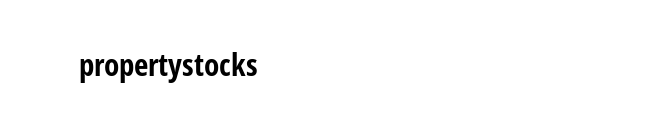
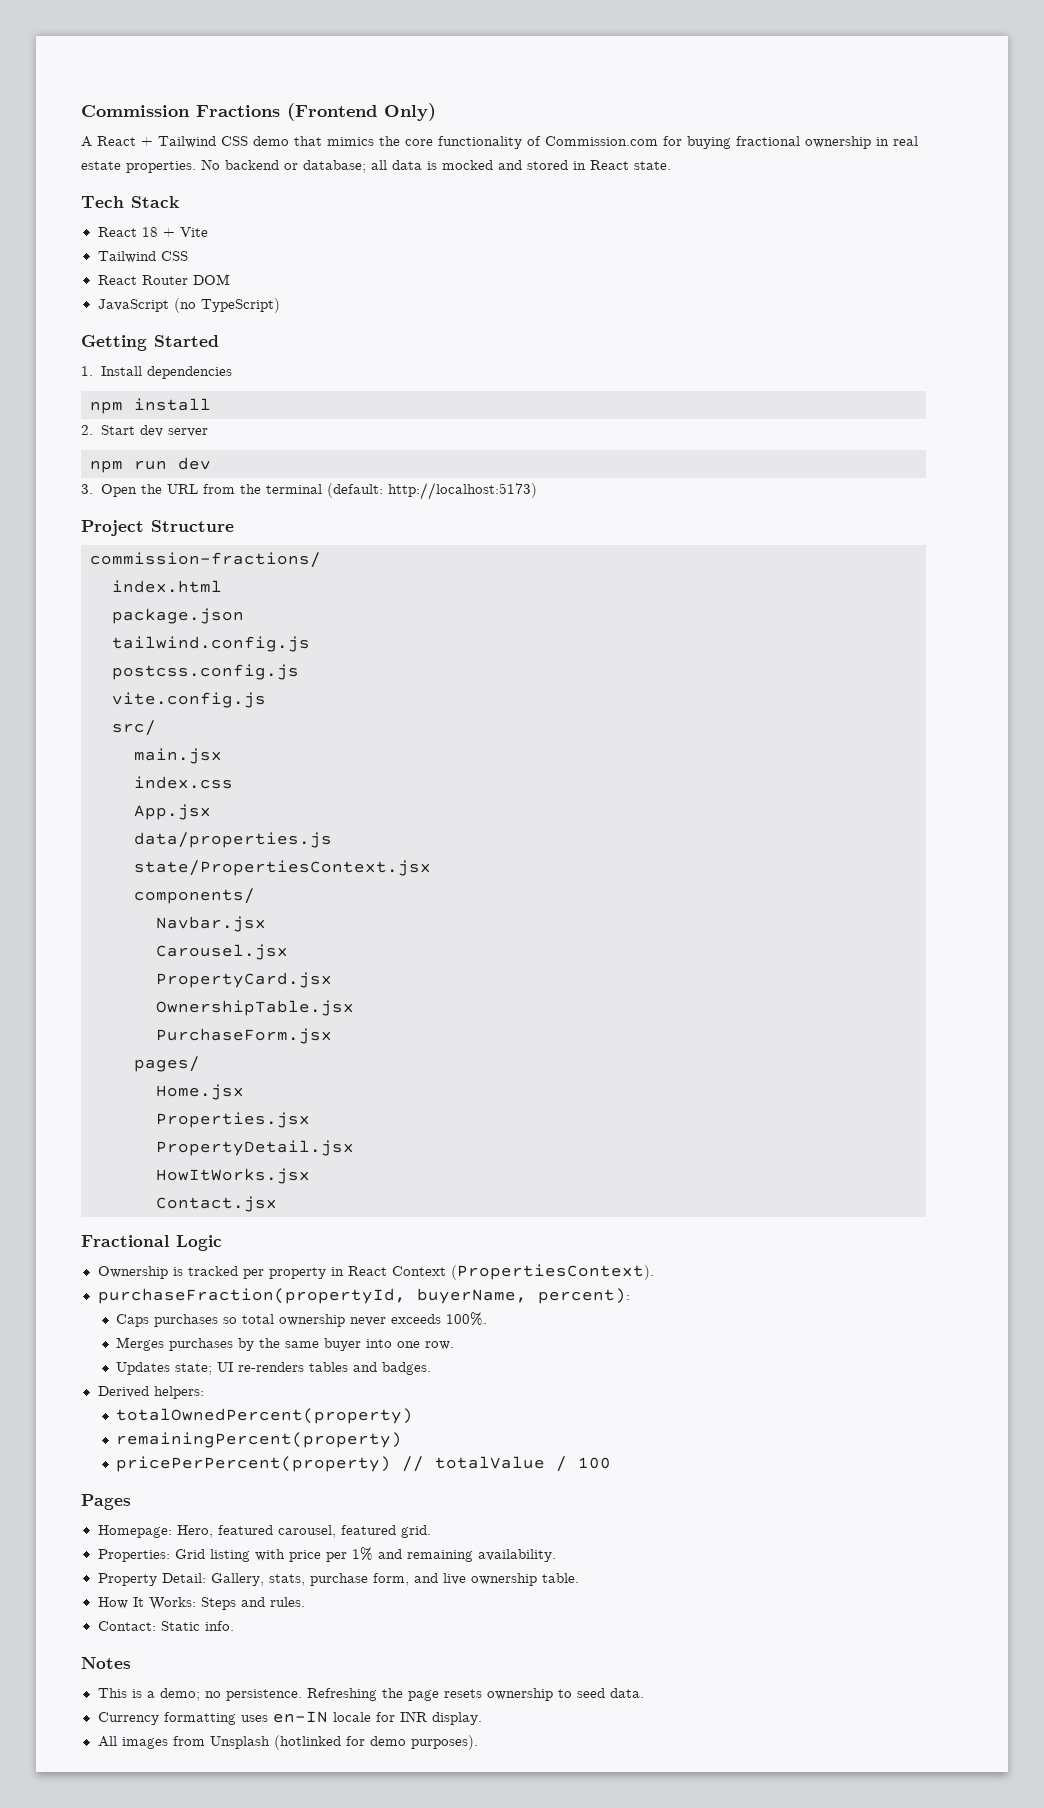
[79,52,258,83] propertystocks -> [81,103,436,121] [81,136,918,149] [81,159,671,173] [81,196,179,208] [97,227,208,237] [97,251,188,263] [97,274,230,285] [97,298,280,313] [81,335,219,351] [81,366,232,379] [90,398,211,414] [81,425,208,437] [90,457,211,473] [81,482,537,500] [81,520,234,536] [90,552,321,568] [112,580,222,593] [112,608,244,624] [112,636,310,652] [112,664,299,680] [112,692,266,708] [112,720,156,736] [134,748,222,764] [134,776,233,789] [134,804,211,820] [134,832,332,848] [134,860,431,876] [134,888,255,904] [156,916,266,932] [156,944,288,960] [156,972,332,988] [156,1000,354,1016] [156,1028,332,1044] [134,1056,200,1072] [156,1084,244,1100] [156,1112,310,1128] [156,1140,354,1156] [156,1168,310,1184] [156,1196,277,1212] [81,1235,222,1251] [97,1264,654,1280] [97,1288,630,1304] [116,1312,488,1327] [116,1337,455,1351] [116,1362,432,1375] [97,1386,204,1399] [116,1408,414,1424] [116,1432,403,1448] [116,1456,612,1472] [81,1494,131,1510] [97,1525,431,1538] [97,1547,556,1562] [97,1573,579,1586] [97,1597,305,1610] [97,1621,234,1631] [81,1657,131,1669] [97,1688,644,1701] [97,1711,482,1725] [97,1735,478,1750] Commission Fractions (Frontend Only) // A React + Tailwind CSS demo that mimics the core functionality of Commission.com for buying fractional ownership in real estate properties. No backend or database; all data is mocked and stored in React state. // Tech Stack // React 18 + Vite // Tailwind CSS // React Router DOM // JavaScript (no TypeScript) // Getting Started // 1. Install dependencies // npm install // 2. Start dev server // npm run dev // 3. Open the URL from the terminal (default: http://localhost:5173) // Project Structure // commission-fractions/ // index.html // package.json // tailwind.config.js // postcss.config.js // vite.config.js // src/ // main.jsx // index.css // App.jsx // data/properties.js // state/PropertiesContext.jsx // components/ // Navbar.jsx // Carousel.jsx // PropertyCard.jsx // OwnershipTable.jsx // PurchaseForm.jsx // pages/ // Home.jsx // Properties.jsx // PropertyDetail.jsx // HowItWorks.jsx // Contact.jsx // Fractional Logic // Ownership is tracked per property in React Context (PropertiesContext). // purchaseFraction(propertyId, buyerName, percent): // Caps purchases so total ownership never exceeds 100%. // Merges purchases by the same buyer into one row. // Updates state; UI re-renders tables and badges. // Derived helpers: // totalOwnedPercent(property) // remainingPercent(property) // pricePerPercent(property) // totalValue / 100 // Pages // Homepage: Hero, featured carousel, featured grid. // Properties: Grid listing with price per 1% and remaining availability. // Property Detail: Gallery, stats, purchase form, and live ownership table. // How It Works: Steps and rules. // Contact: Static info. // Notes // This is a demo; no persistence. Refreshing the page resets ownership to seed data. // Currency formatting uses en-IN locale for INR display. // All images from Unsplash (hotlinked for demo purposes).

